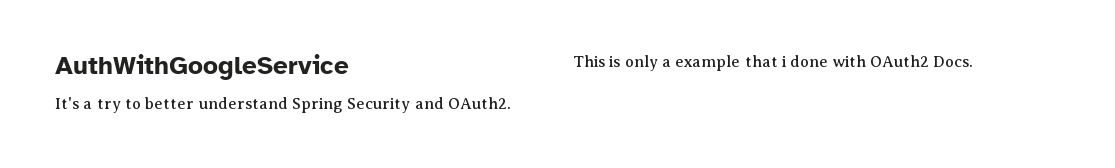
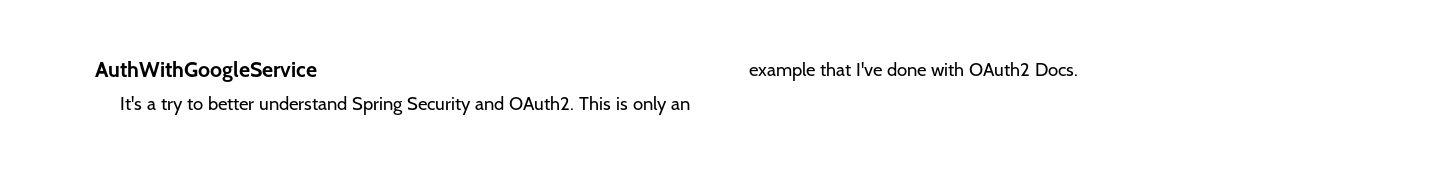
[661,59,671,67] a -> [671,101,691,110] an
[781,55,787,67] i -> [855,62,882,76] I've

